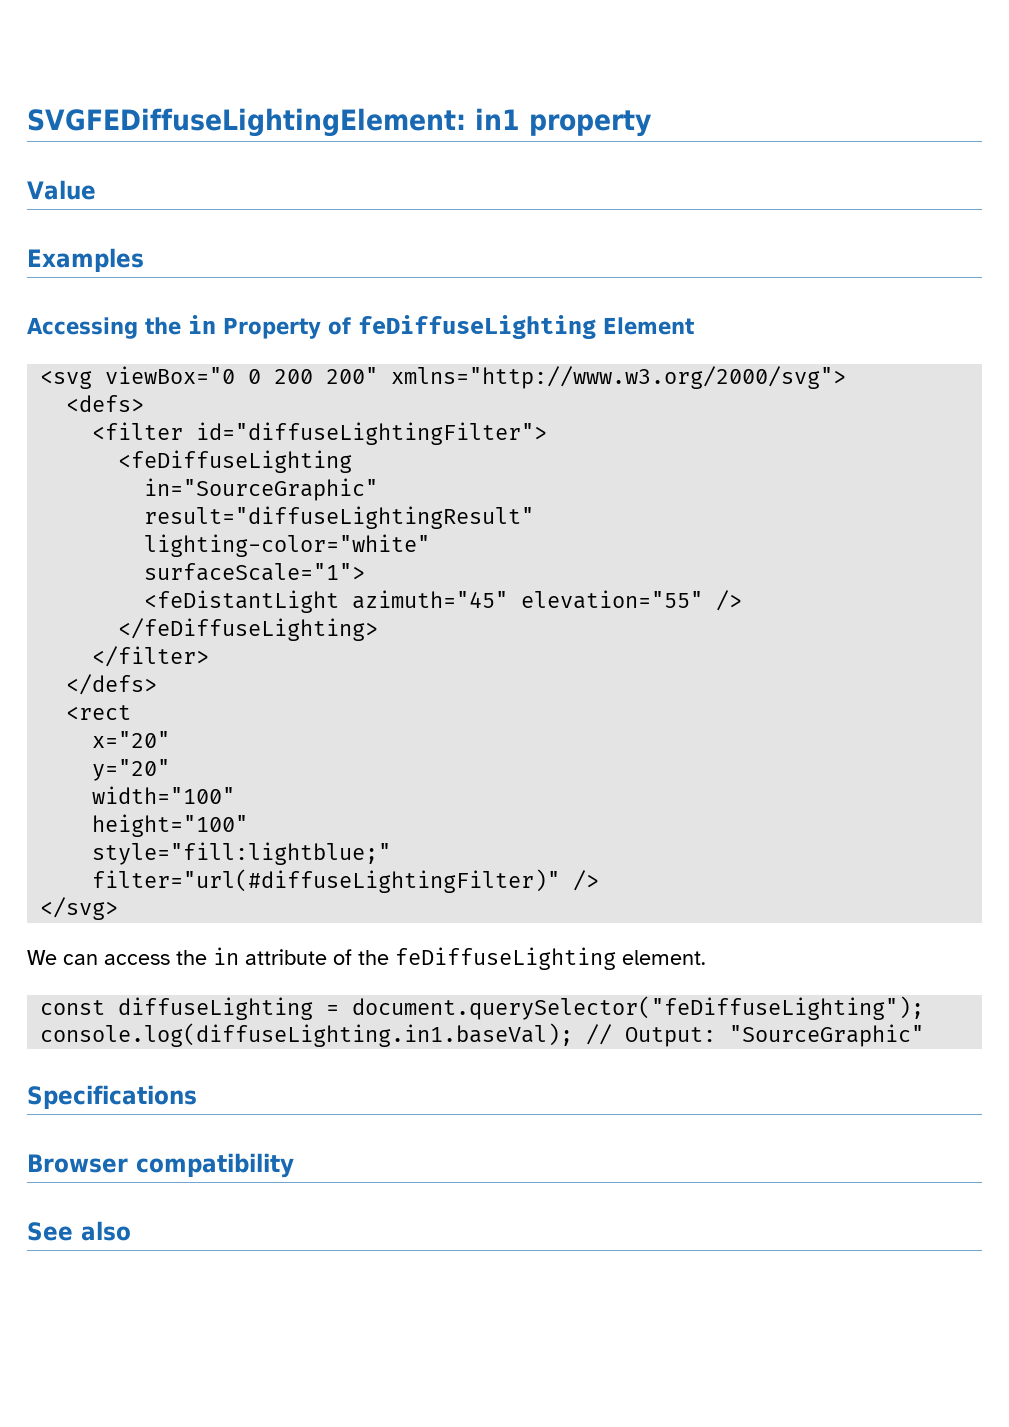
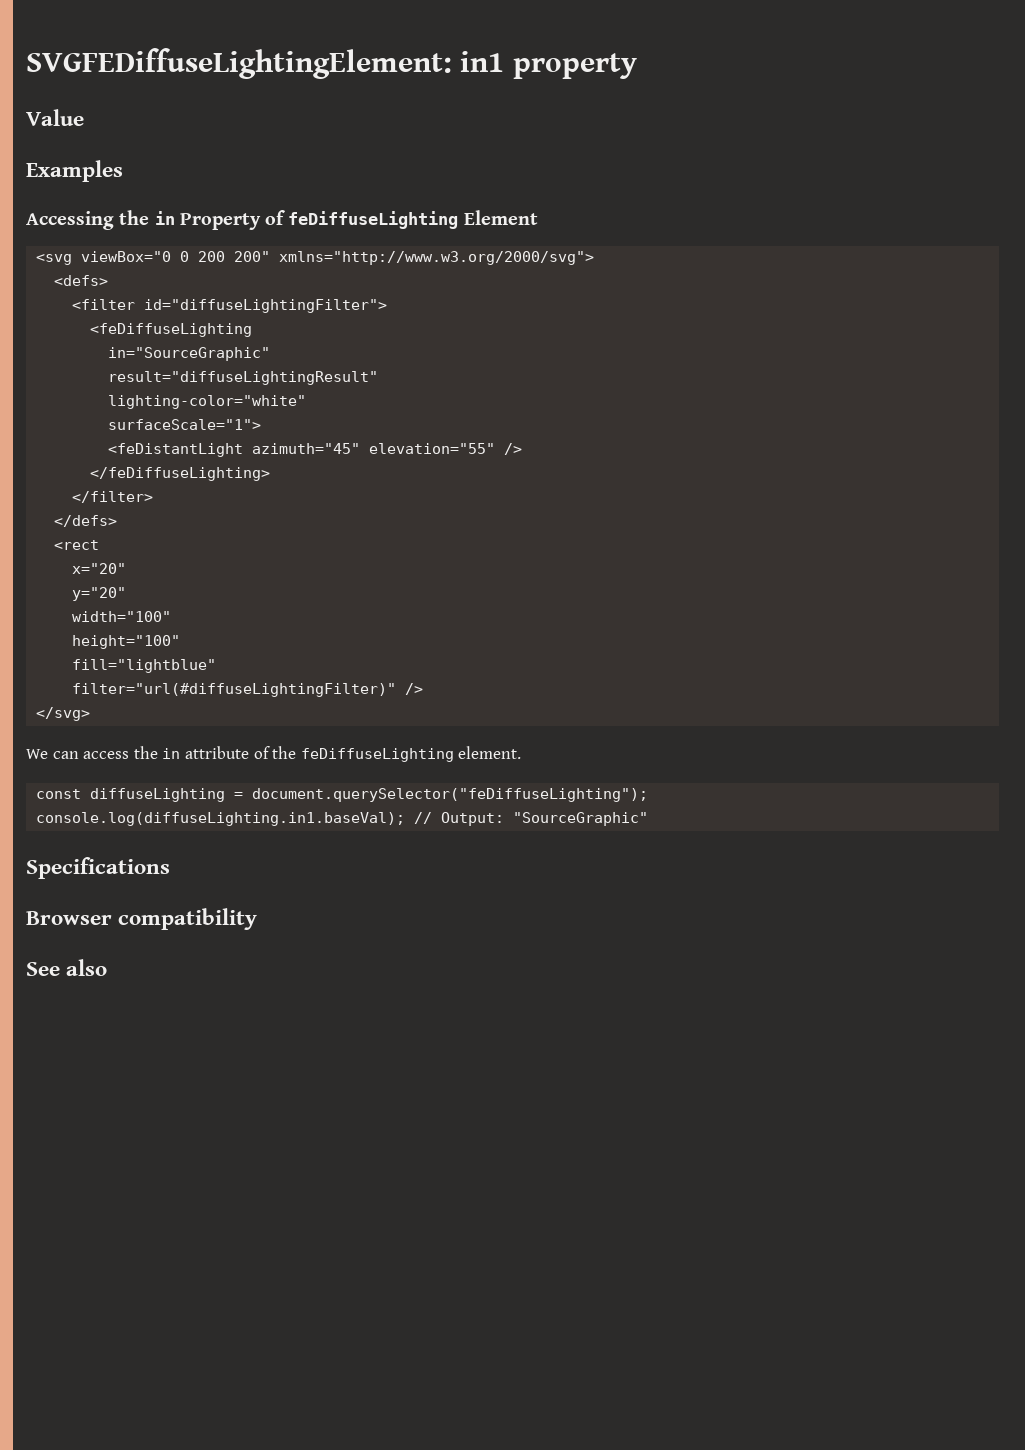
[92,842,392,865] style="fill:lightblue;" -> [72,659,217,673] fill="lightblue"

